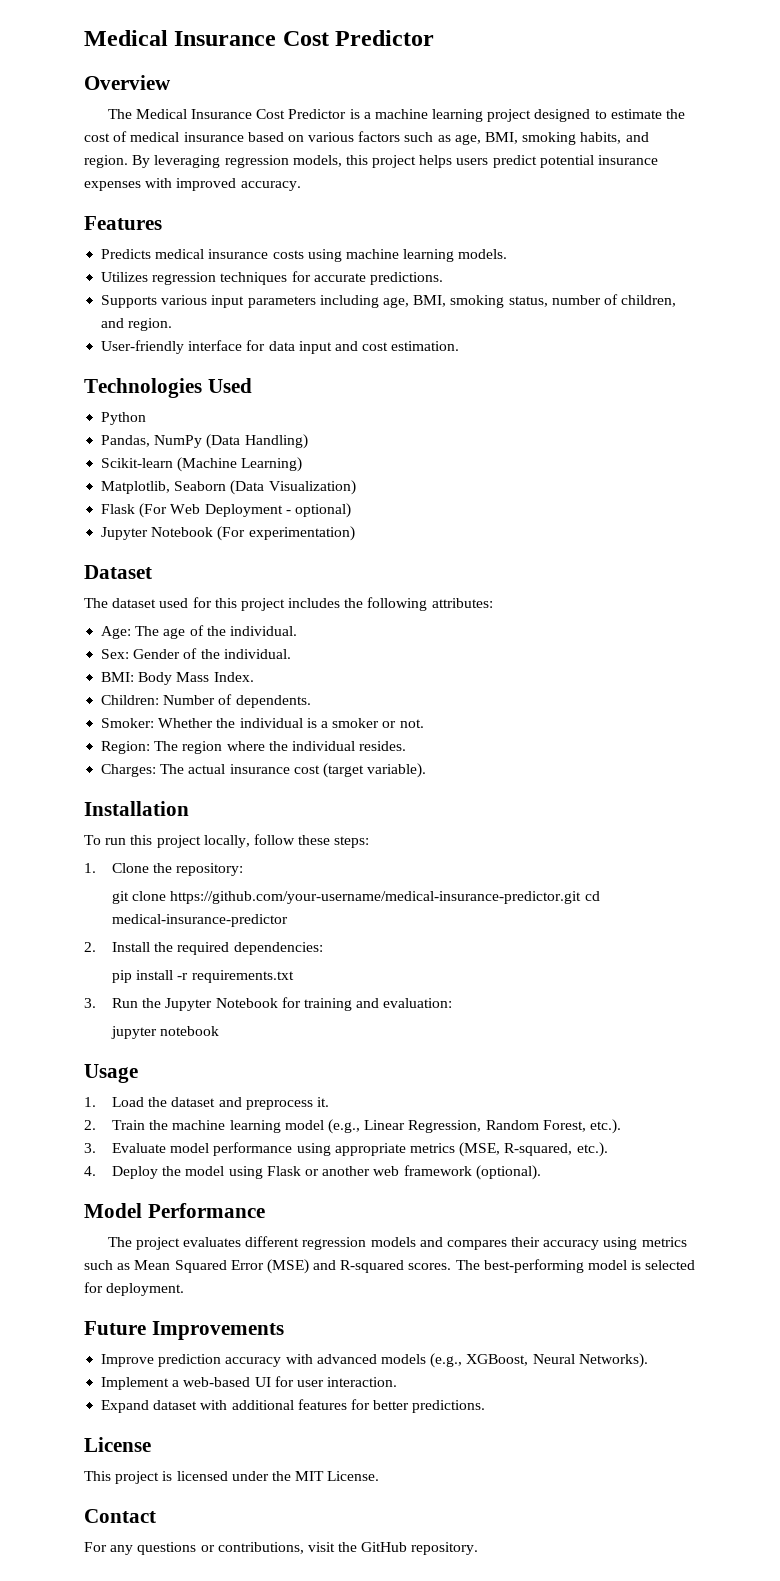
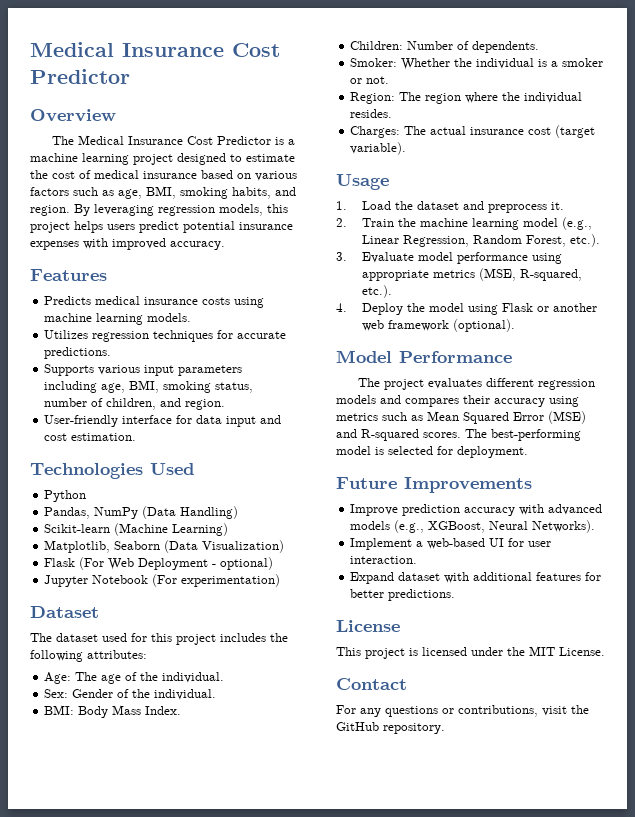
[84,801,189,816] [84,834,370,848] [84,863,244,876] [112,891,600,904] [112,914,289,927] [84,942,323,955] [112,970,294,983] [84,997,453,1011] [111,1026,220,1039] // Installation // To run this project locally, follow these steps: // 1. Clone the repository: // git clone https://github.com/your-username/medical-insurance-predictor.git cd medical-insurance-predictor // 2. Install the required dependencies: // pip install -r requirements.txt // 3. Run the Jupyter Notebook for training and evaluation: // jupyter notebook -> (407, 148) none

